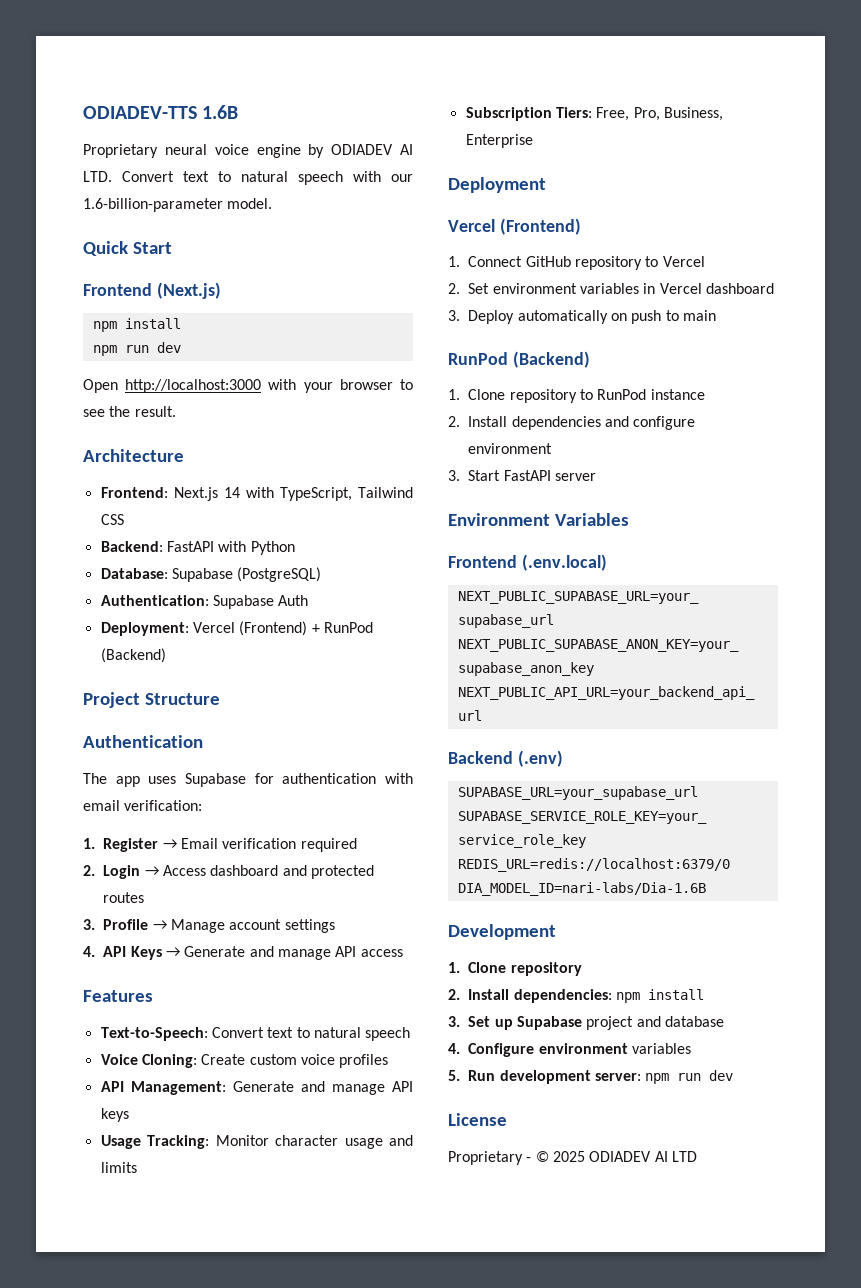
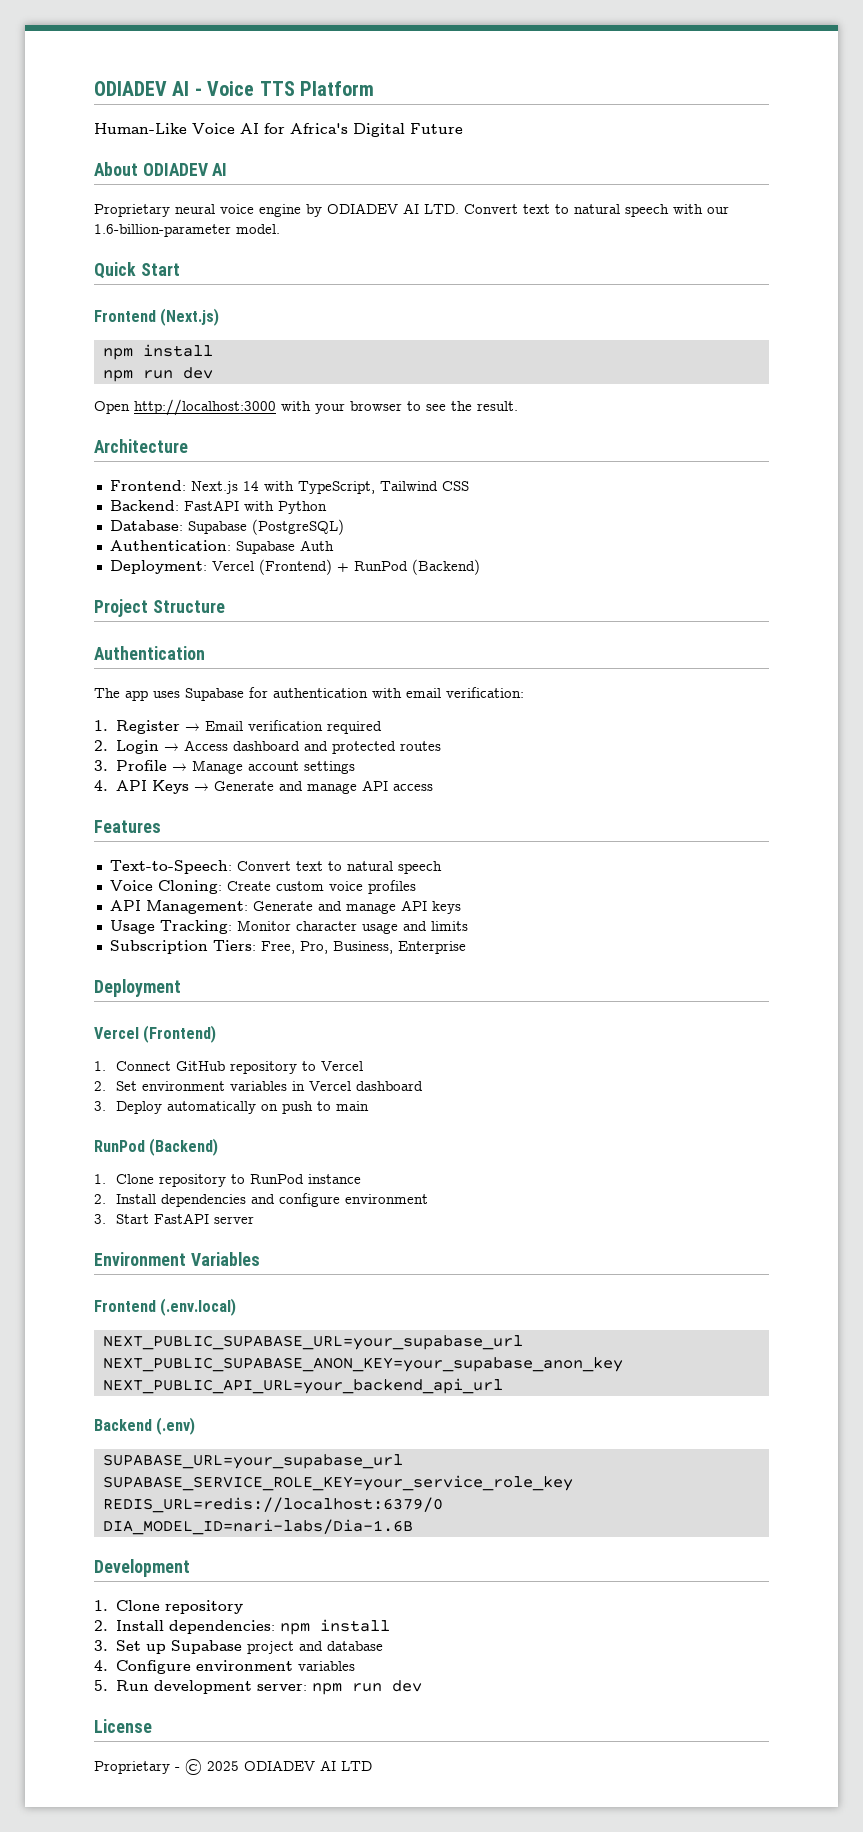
[83,105,239,119] ODIADEV-TTS 1.6B -> [94,81,374,96] [94,123,463,137] [94,162,228,176] ODIADEV AI - Voice TTS Platform // Human-Like Voice AI for Africa's Digital Future // About ODIADEV AI

